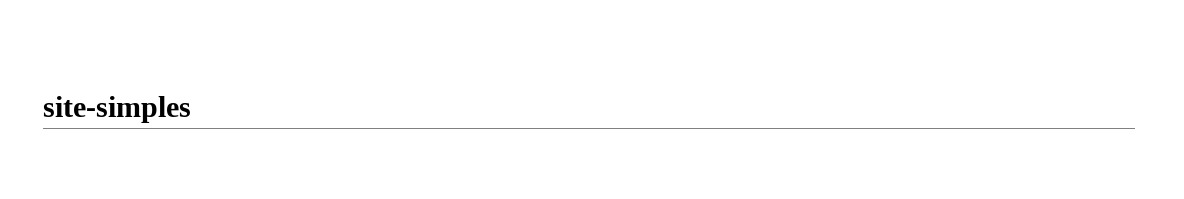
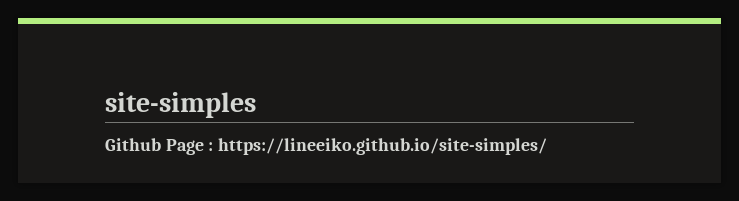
(191, 109) none -> [105,138,548,155] // Github Page : https://lineeiko.github.io/site-simples/

